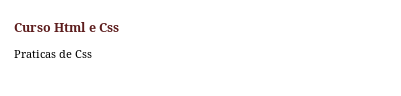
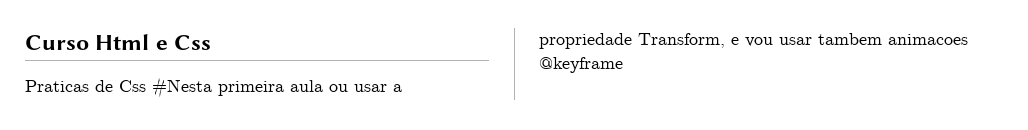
(92, 54) none -> [152,77,402,98] [539,33,968,49] [539,57,623,73] #Nesta primeira aula ou usar a propriedade Transform, e vou usar tambem animacoes @keyframe

